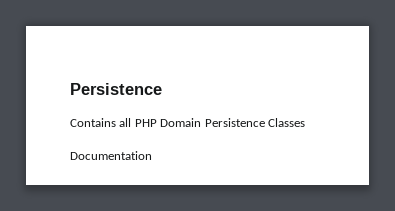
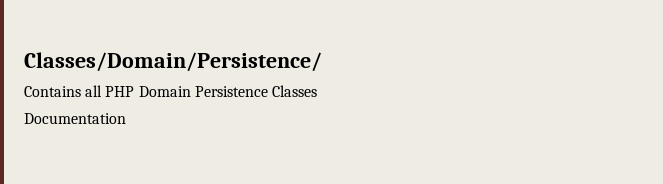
[70,83,162,95] Persistence -> [24,52,322,72] Classes/Domain/Persistence/

